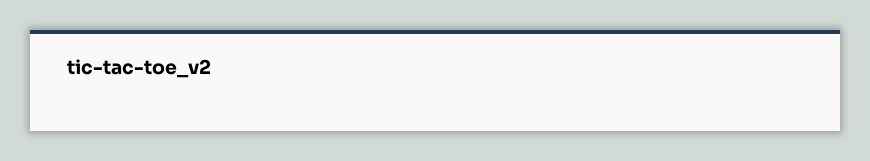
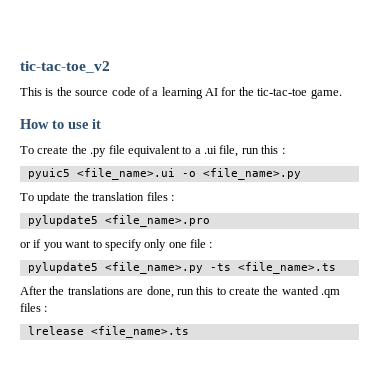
(211, 68) none -> [20,87,342,99] [20,119,101,129] [20,145,285,157] [27,168,301,180] [20,192,174,204] [27,215,210,227] [20,239,213,251] [27,262,336,274] [20,286,341,298] [20,303,48,312] [27,326,189,338] // This is the source code of a learning AI for the tic-tac-toe game. // How to use it // To create the .py file equivalent to a .ui file, run this : // pyuic5 <file_name>.ui -o <file_name>.py // To update the translation files : // pylupdate5 <file_name>.pro // or if you want to specify only one file : // pylupdate5 <file_name>.py -ts <file_name>.ts // After the translations are done, run this to create the wanted .qm files : // lrelease <file_name>.ts

